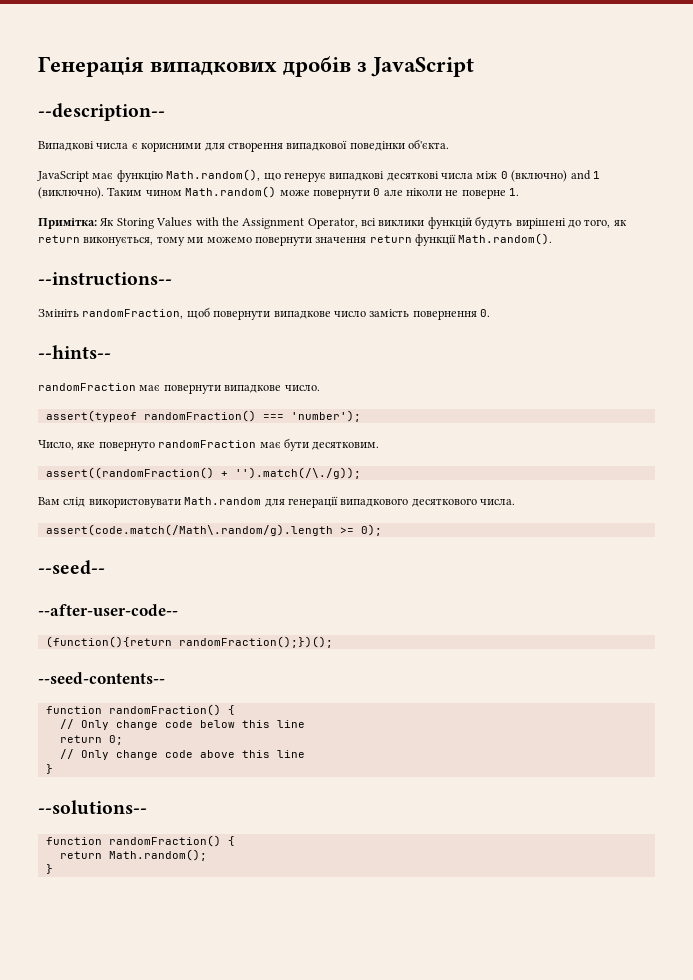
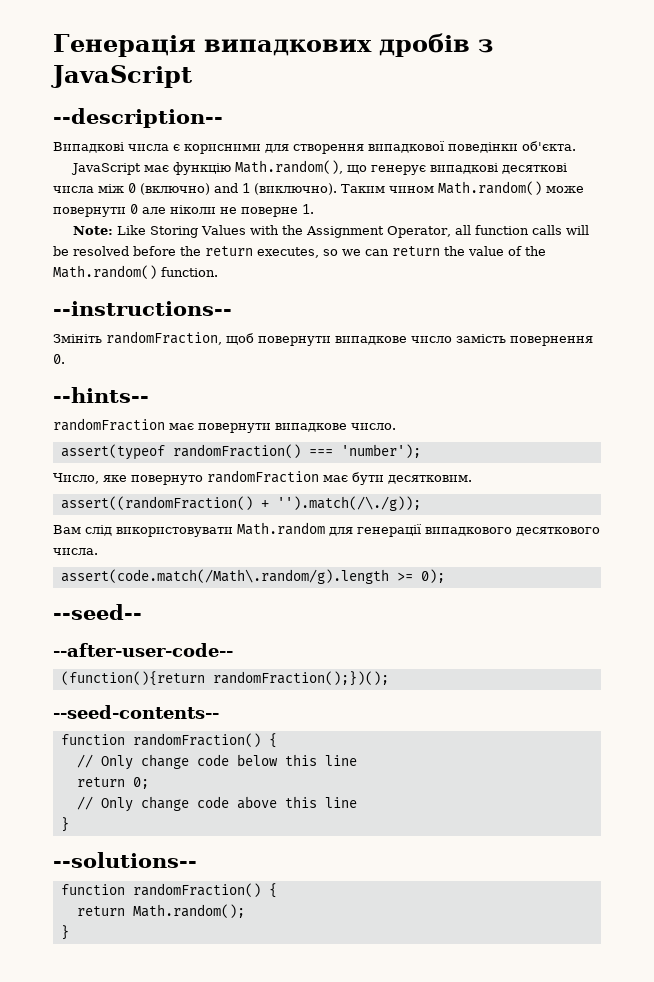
[38,218,115,229] Примітка: Як -> [73,225,147,235] Note: Like
[361,216,627,229] [38,233,553,246] всі виклики функцій будуть вирішені до того, як return виконується, тому ми можемо повернути значення return функції Math.random(). -> [454,225,589,235] [53,246,546,258] [53,265,218,279] all function calls will be resolved before the return executes, so we can return the value of the Math.random() function.

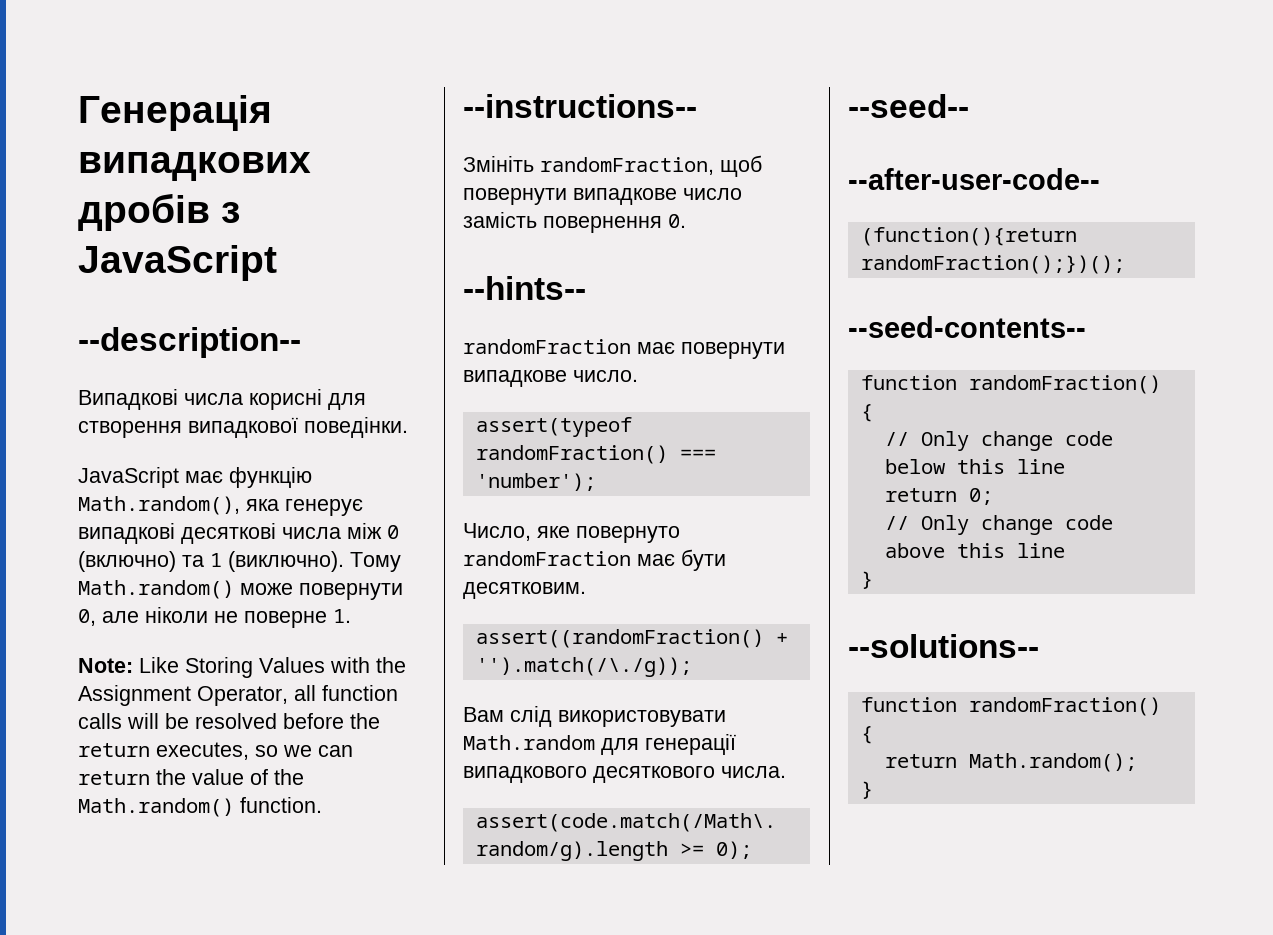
[173,144,261,154] є корисними -> [249,389,322,410] корисні
[448,141,576,153] поведінки об'єкта. -> [304,417,408,438] поведінки.
[347,165,368,174] що -> [246,499,279,511] яка
[214,183,238,193] and -> [182,555,204,567] та
[341,184,434,193] Таким чином -> [350,552,401,572] Тому
[130,204,138,214] 0 -> [78,609,96,626] 0,

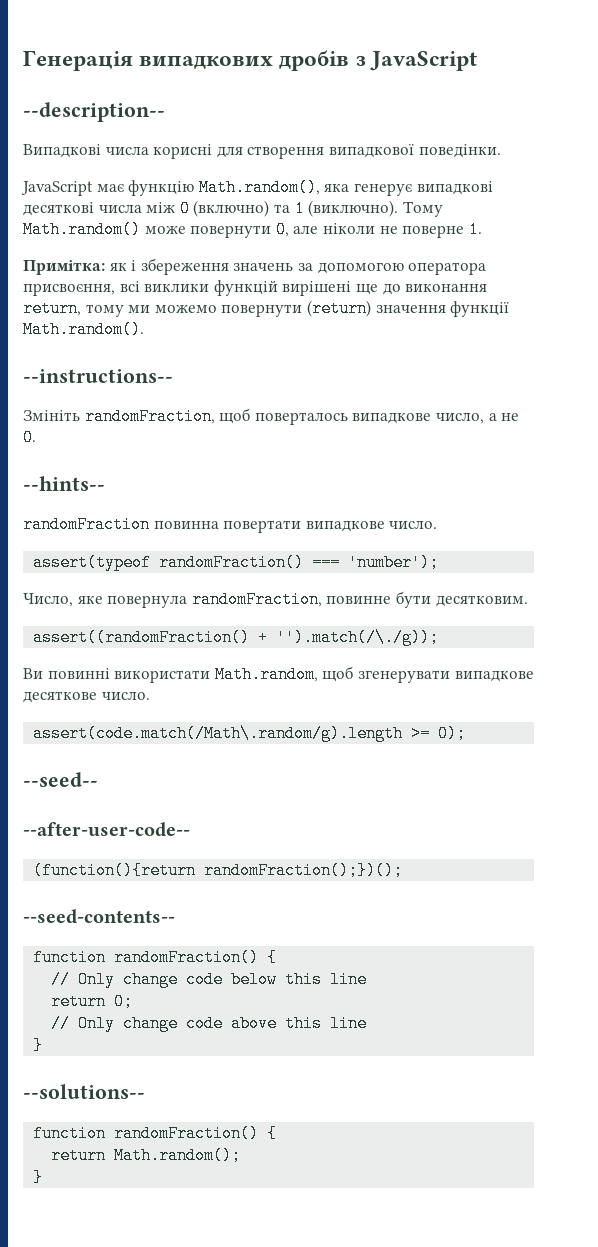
[78,657,406,678] [78,685,398,706] [78,713,380,729] [78,742,353,760] [78,769,304,785] [78,797,322,817] Note: Like Storing Values with the Assignment Operator, all function calls will be resolved before the return executes, so we can return the value of the Math.random() function. -> [23,258,487,275] [23,280,488,296] [23,300,510,317] [23,321,144,338] Примітка: як і збереження значень за допомогою оператора присвоєння, всі виклики функцій вирішені ще до виконання return, тому ми можемо повернути (return) значення функції Math.random().
[463,188,742,205] [463,212,662,233] повернути випадкове число замість повернення -> [254,412,520,425] поверталось випадкове число, а не
[637,342,785,359] має повернути -> [153,520,302,533] повинна повертати
[576,526,680,543] [463,551,675,566] повернуто randomFraction має -> [107,591,392,608] повернула randomFraction, повинне
[463,706,726,727] [463,734,736,755] [463,766,786,783] Вам слід використовувати Math.random для генерації випадкового десяткового числа. -> [23,666,534,683] [23,691,150,703] Ви повинні використати Math.random, щоб згенерувати випадкове десяткове число.

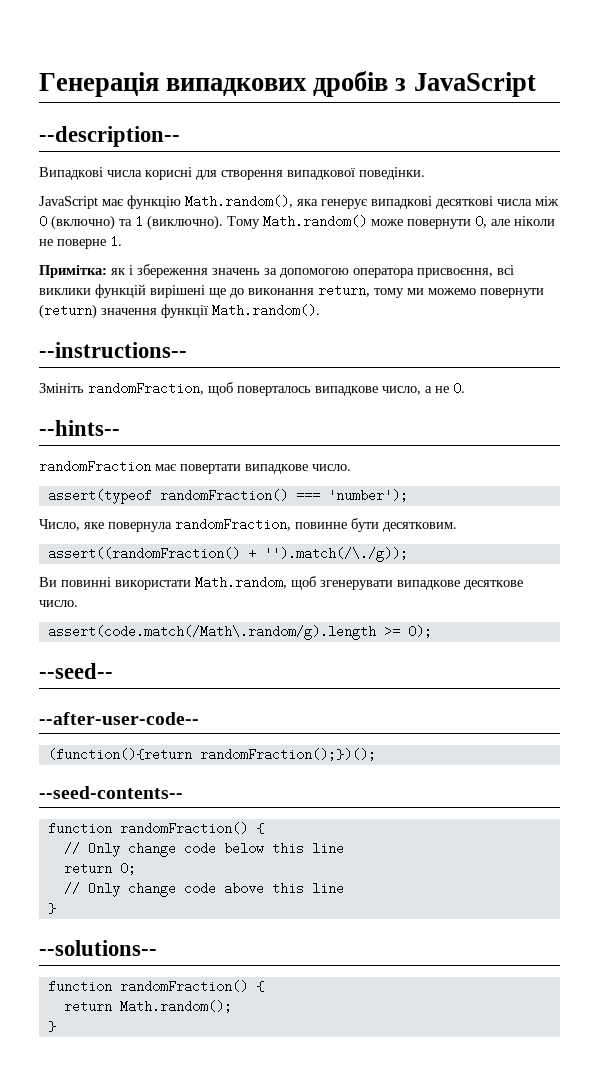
[153,521,219,529] повинна -> [155,464,176,471] має

